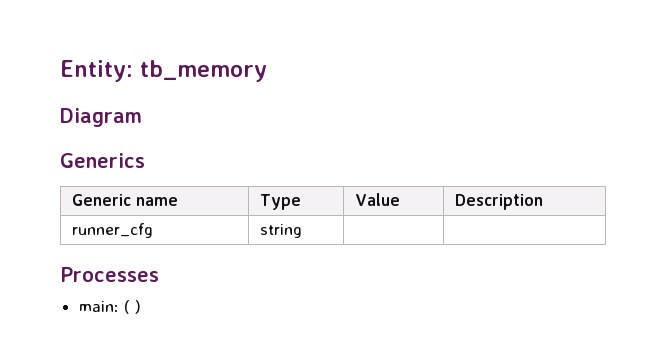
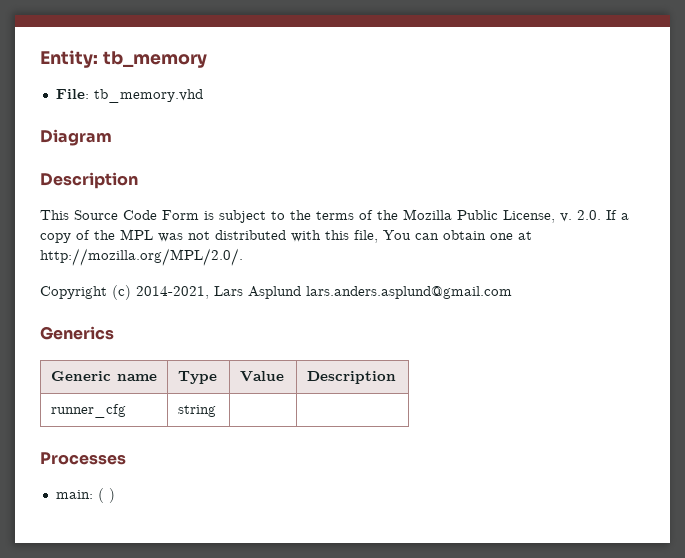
(267, 71) none -> [55,89,203,103] // File: tb_memory.vhd
(142, 117) none -> [40,172,138,189] [40,209,629,223] [40,229,532,243] [40,248,243,266] [40,285,512,300] // Description // This Source Code Form is subject to the terms of the Mozilla Public License, v. 2.0. If a copy of the MPL was not distributed with this file, You can obtain one at http://mozilla.org/MPL/2.0/. // Copyright (c) 2014-2021, Lars Asplund lars.anders.asplund@gmail.com

